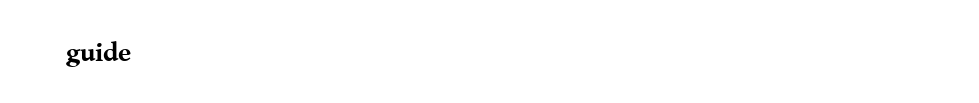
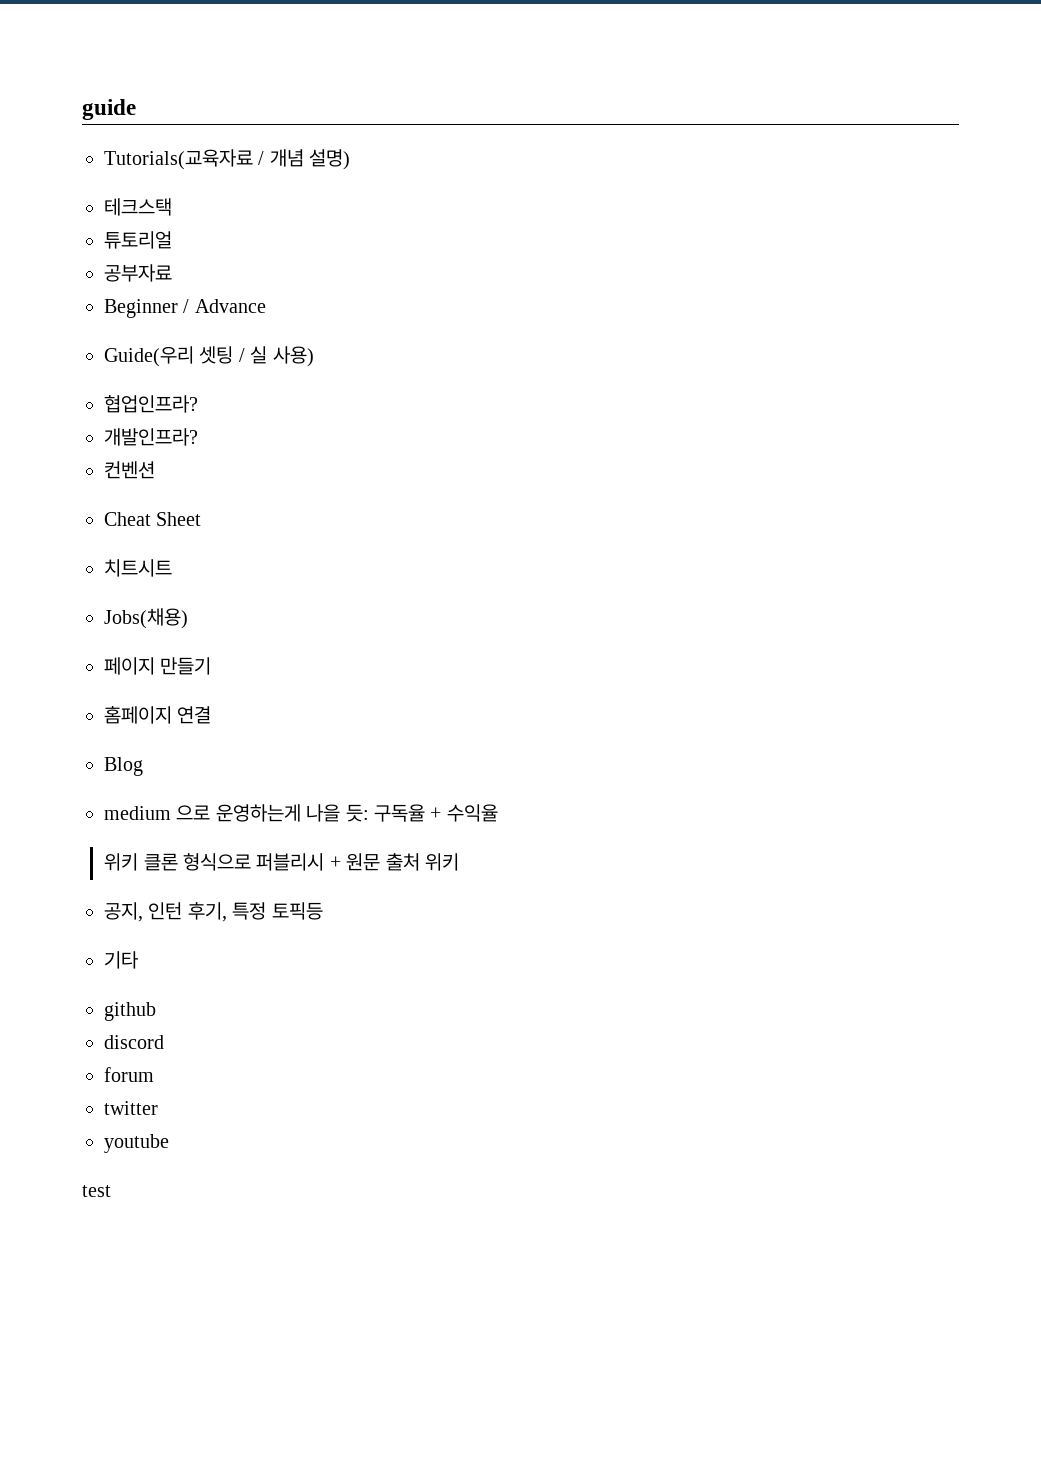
(131, 54) none -> [104,149,351,170] [104,198,172,216] [104,231,172,249] [104,264,172,282] [104,299,266,318] [104,346,314,367] [104,395,198,413] [104,428,198,446] [104,461,155,479] [104,512,202,526] [104,559,172,577] [104,608,188,629] [104,657,212,675] [104,705,212,724] [104,757,143,776] [104,804,498,822] [104,853,460,871] [104,902,323,922] [104,951,139,969] [104,1002,156,1021] [104,1035,164,1049] [104,1067,154,1082] [104,1101,158,1115] [104,1134,169,1153] [82,1185,111,1197] // Tutorials(교육자료 / 개념 설명) // 테크스택 // 튜토리얼 // 공부자료 // Beginner / Advance // Guide(우리 셋팅 / 실 사용) // 협업인프라? // 개발인프라? // 컨벤션 // Cheat Sheet // 치트시트 // Jobs(채용) // 페이지 만들기 // 홈페이지 연결 // Blog // medium 으로 운영하는게 나을 듯: 구독율 + 수익율 // 위키 클론 형식으로 퍼블리시 + 원문 출처 위키 // 공지, 인턴 후기, 특정 토픽등 // 기타 // github // discord // forum // twitter // youtube // test

